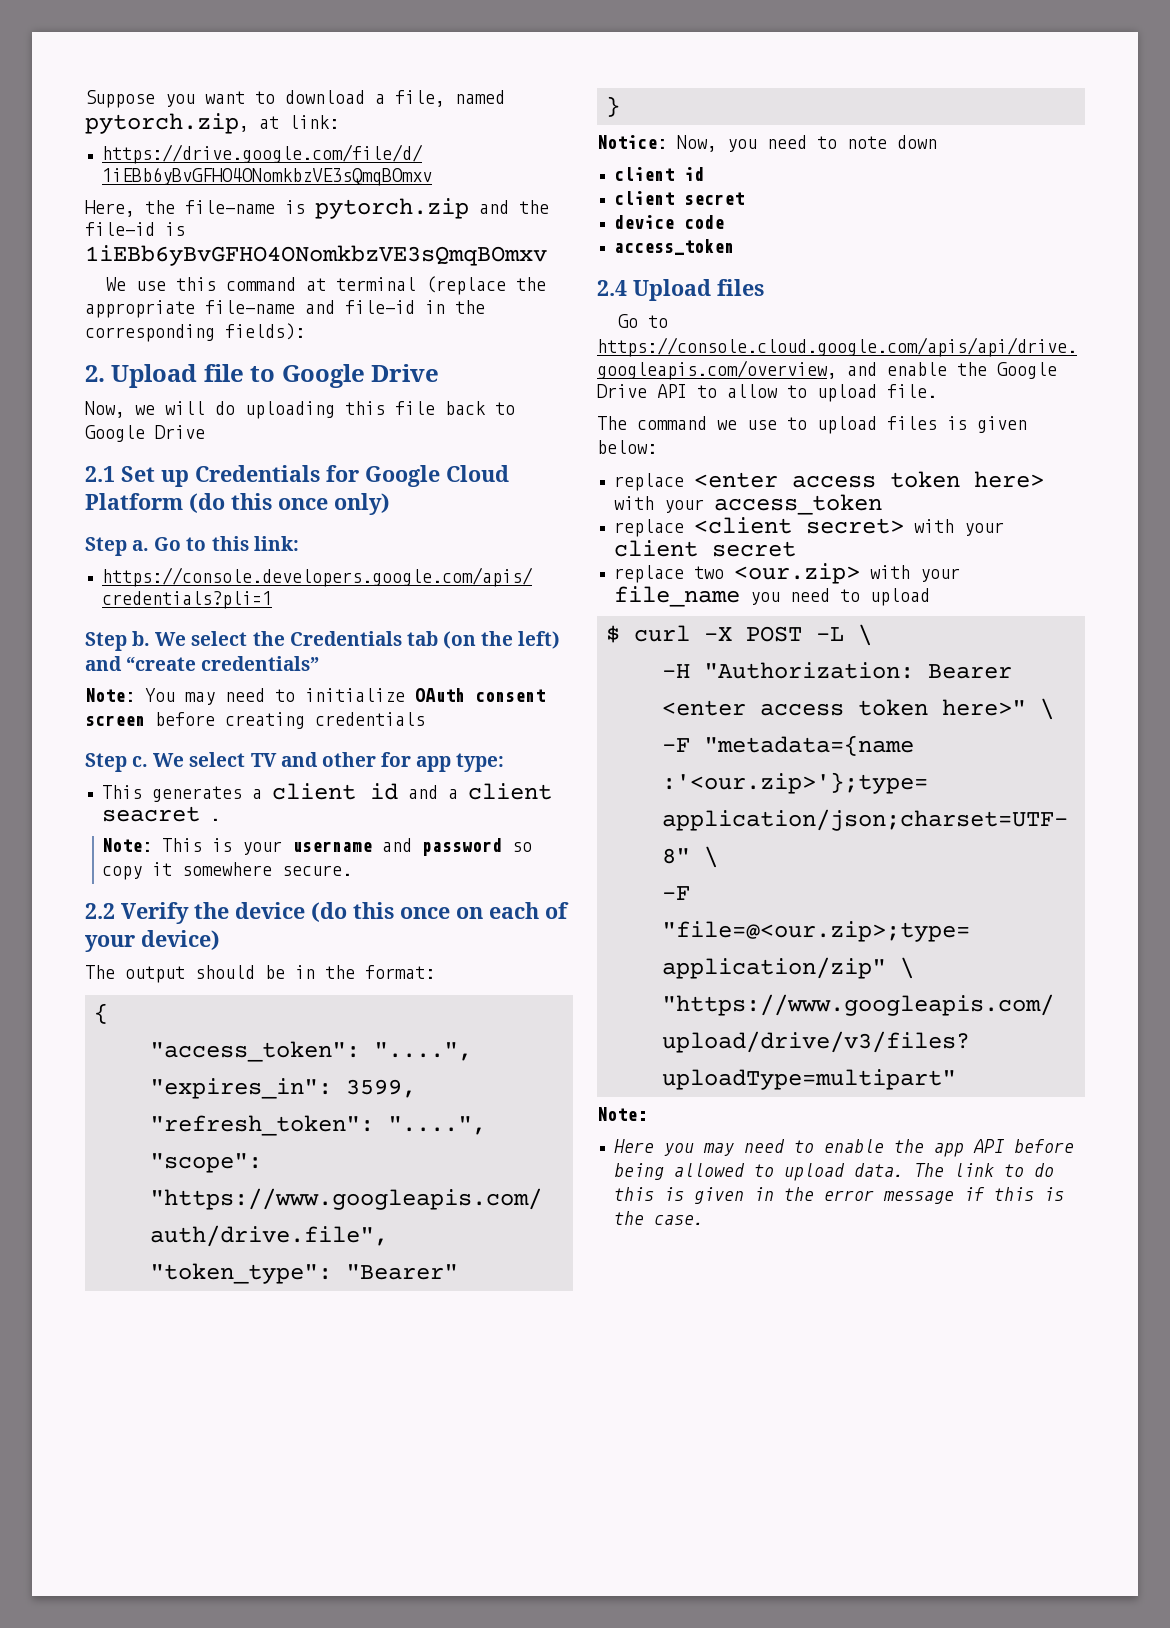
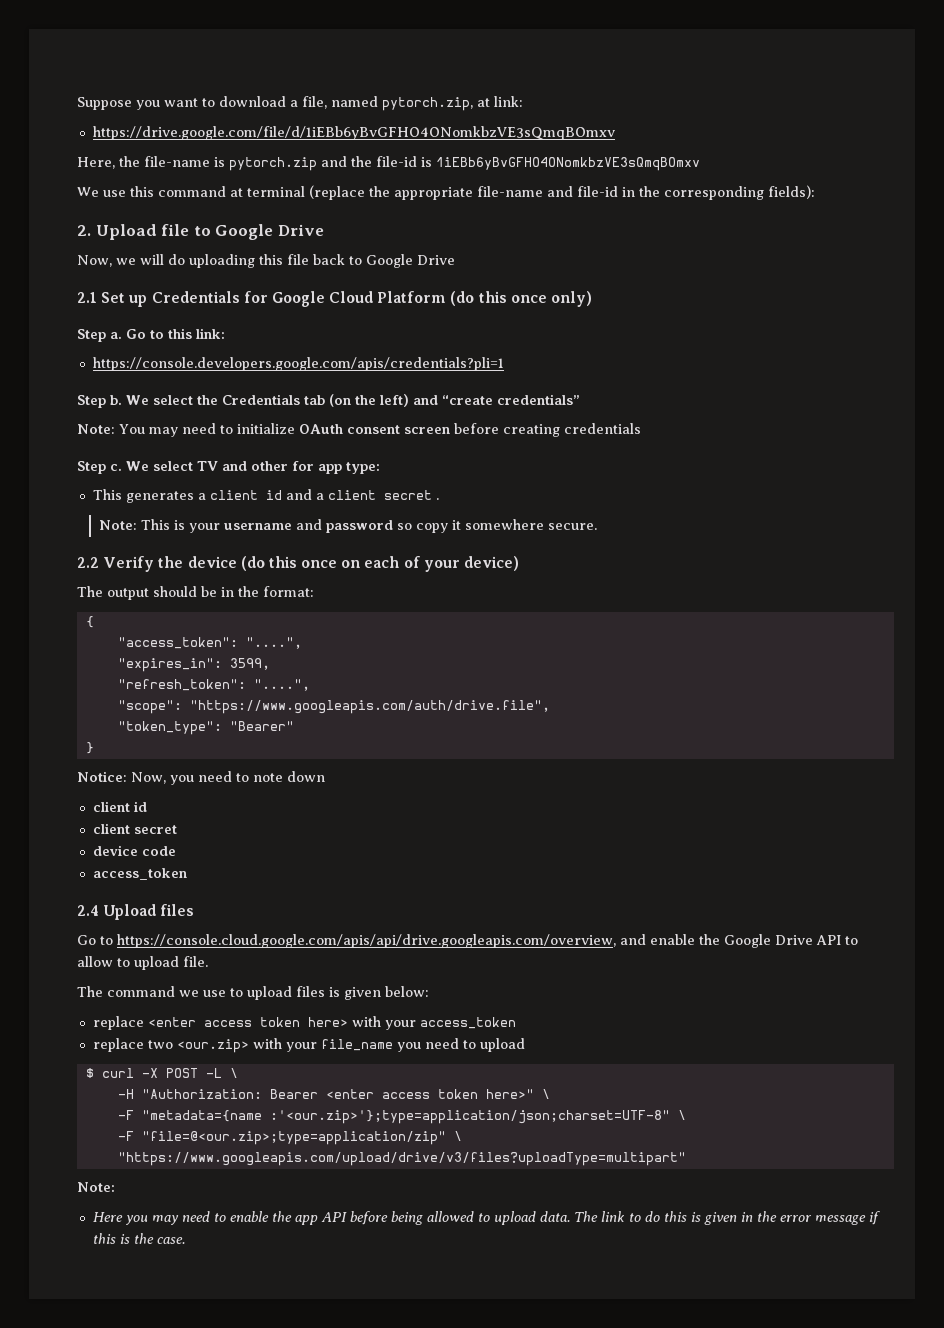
[101,806,200,822] seacret -> [383,490,432,500] secret
[613,517,1004,537] [613,540,796,557] // replace <client secret> with your client secret -> (516, 1023) none

